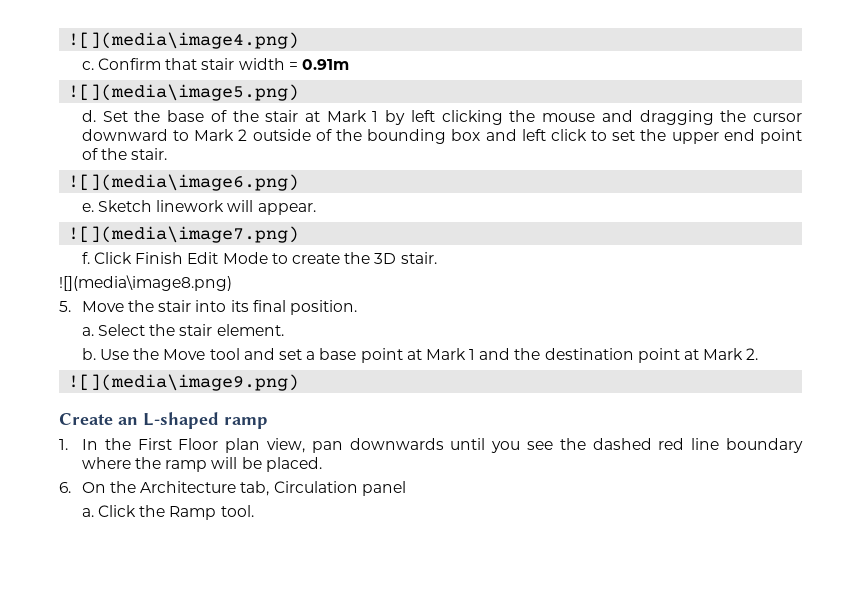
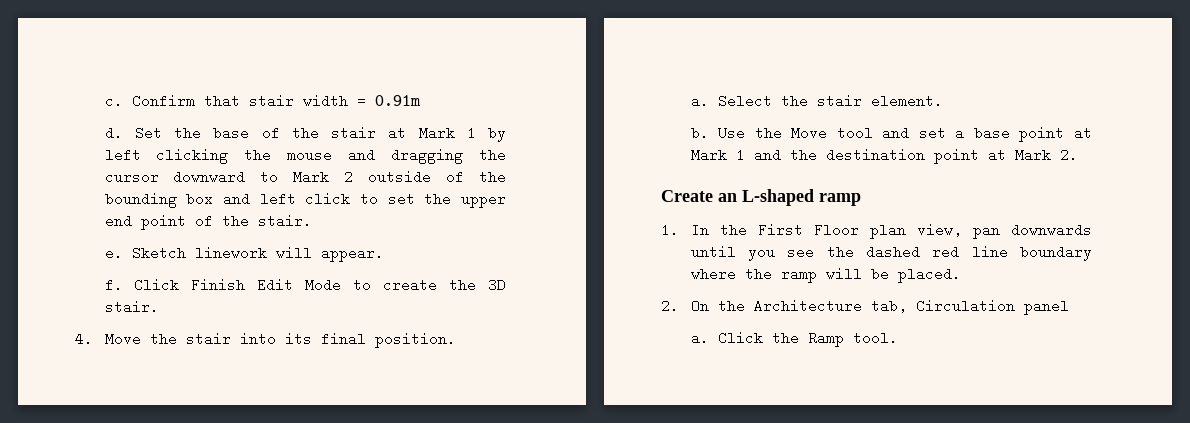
[68,32,300,49] ![](media\image4.png) // -> (104, 101) none
[68,84,300,101] // ![](media\image5.png) -> (421, 100) none
[68,174,300,191] // ![](media\image6.png) -> (312, 221) none
[68,226,300,243] // ![](media\image7.png) -> (384, 254) none
[59,275,232,291] [59,301,71,312] ![](media\image8.png) // 5. -> [75,332,93,346] 4.
[68,374,300,391] // ![](media\image9.png) -> (1078, 155) none
[59,482,71,493] 6. -> [661,299,679,313] 2.

